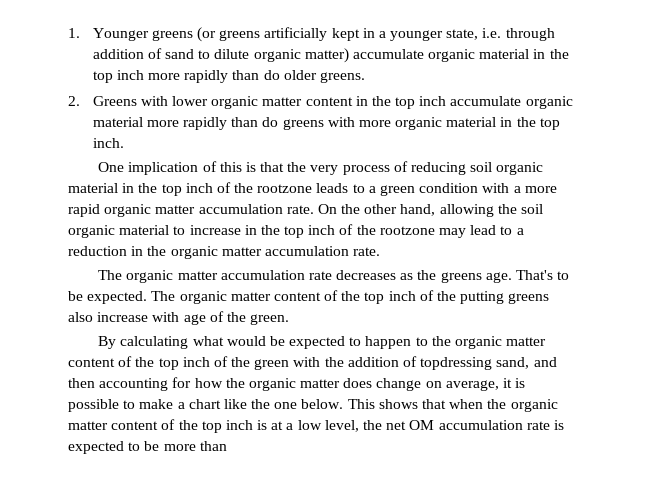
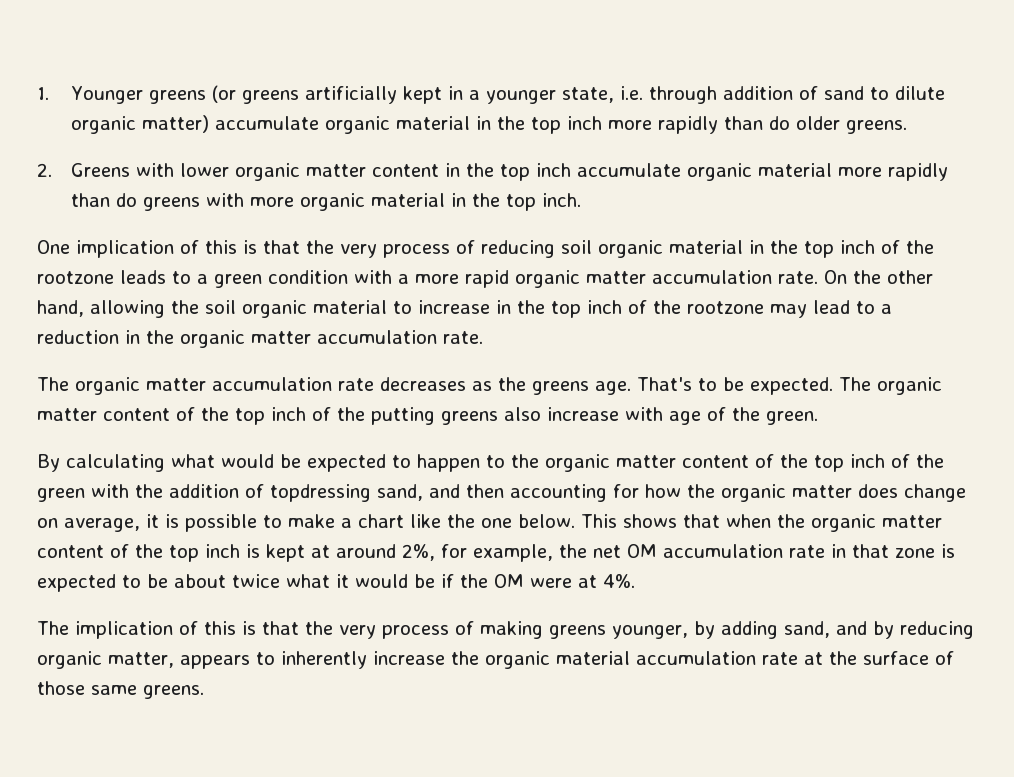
[271,420,359,432] at a low level, -> [266,544,553,562] kept at around 2%, for example,
(550, 425) none -> [831,544,935,558] in that zone
[163,441,227,451] more than -> [174,574,635,588] [37,621,974,639] [37,651,954,669] [37,681,204,699] about twice what it would be if the OM were at 4%. // The implication of this is that the very process of making greens younger, by adding sand, and by reducing organic matter, appears to inherently increase the organic material accumulation rate at the surface of those same greens.

